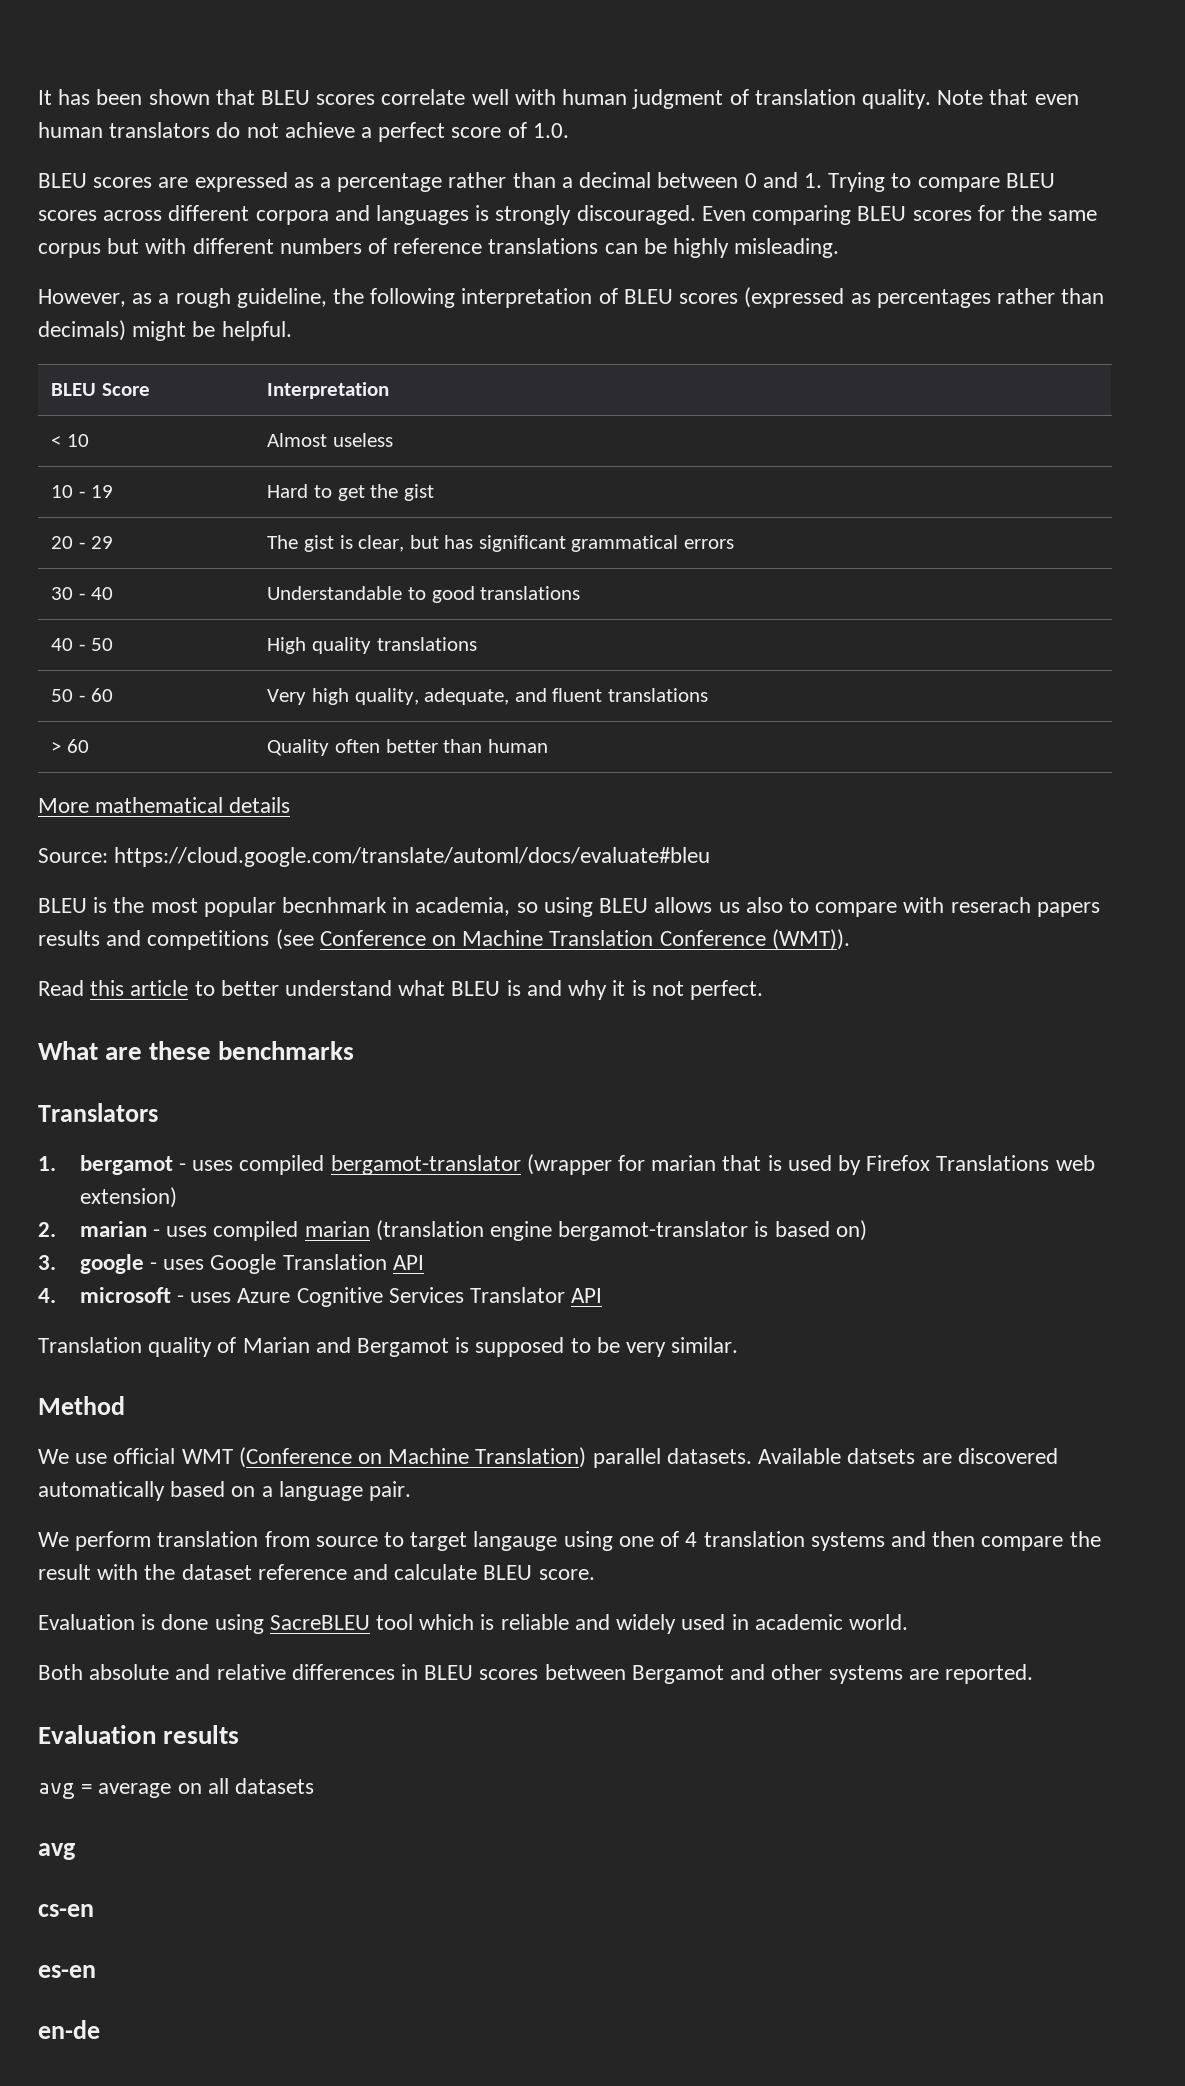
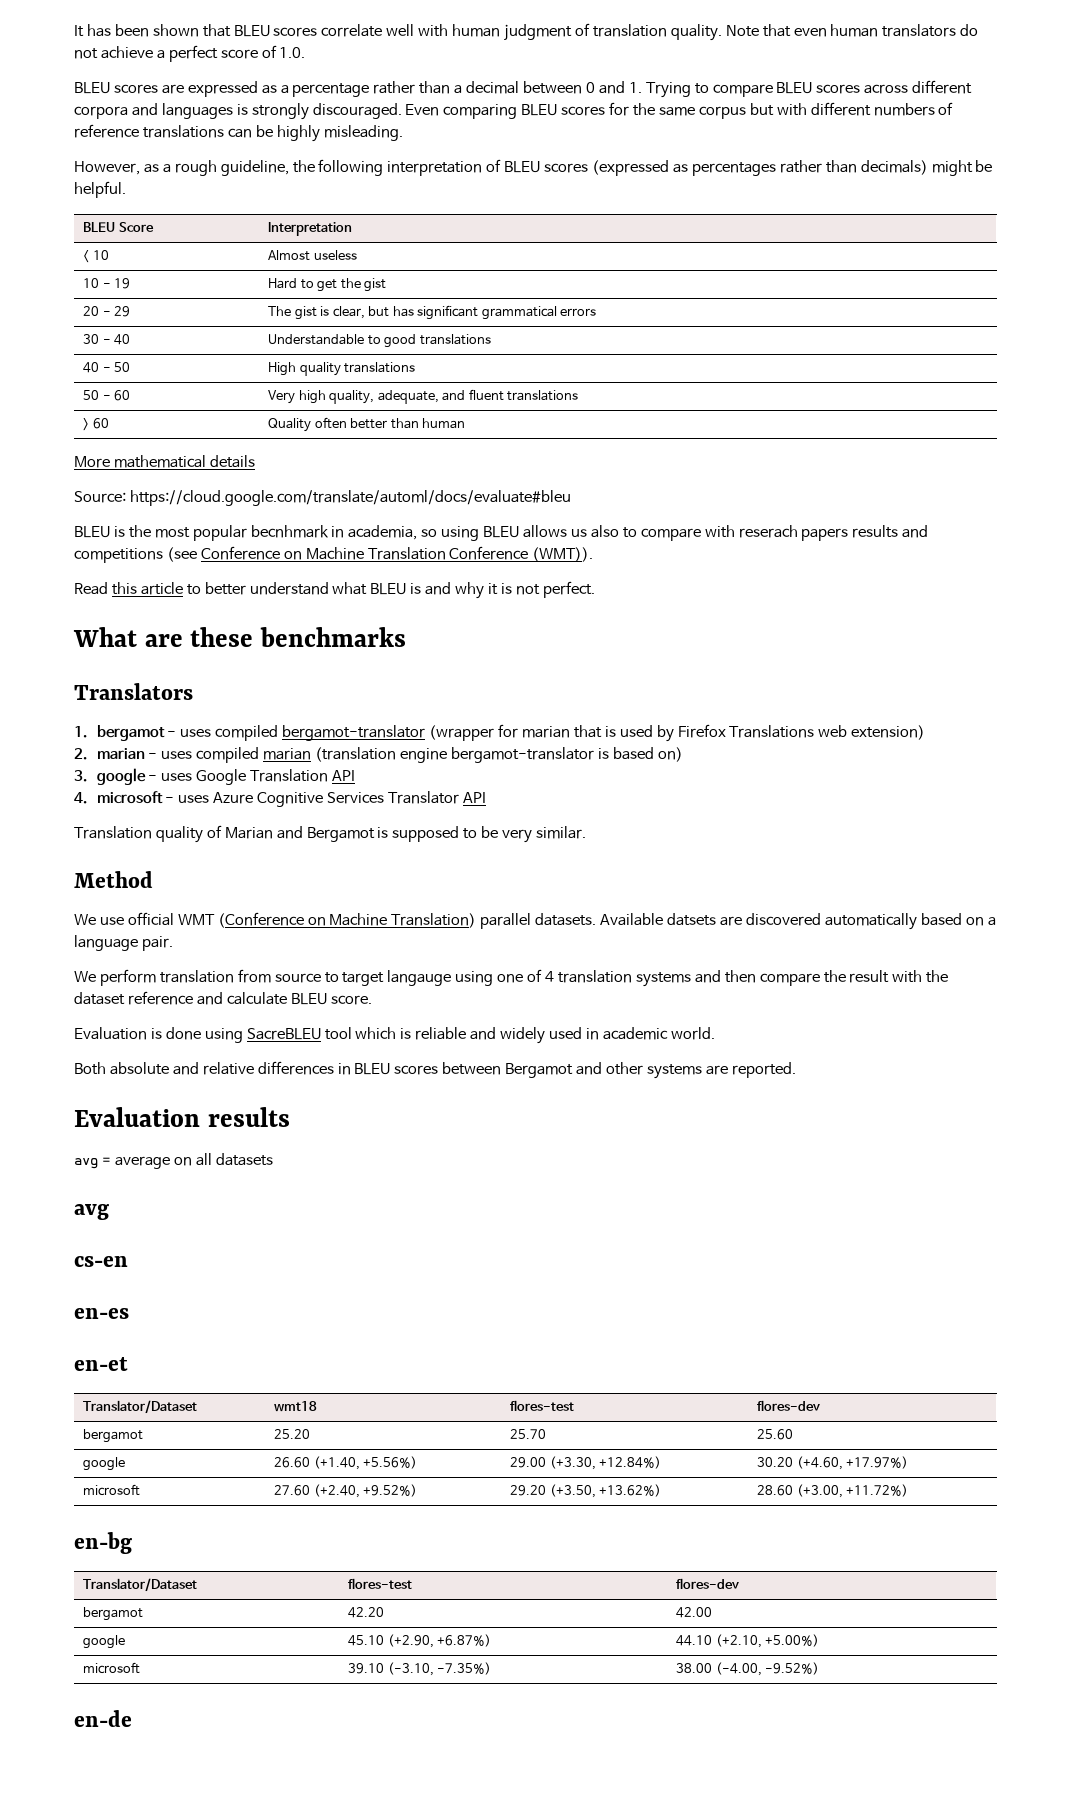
[38,1965,96,1978] es-en -> [74,1308,129,1319] [74,1357,128,1371] [83,1400,198,1414] [274,1401,318,1412] [510,1400,575,1411] [757,1400,821,1411] [83,1429,144,1443] [274,1429,311,1439] [510,1429,547,1439] [757,1429,794,1440] [83,1457,126,1471] [274,1456,418,1470] [510,1456,662,1470] [757,1456,909,1470] [83,1484,141,1496] [274,1484,418,1498] [510,1484,662,1498] [757,1484,909,1498] [74,1532,132,1554] [83,1578,198,1592] [348,1578,413,1589] [676,1578,740,1589] [83,1607,144,1621] [348,1607,385,1618] [676,1607,713,1618] [83,1635,126,1649] [348,1634,492,1648] [676,1634,820,1648] [83,1662,141,1674] [348,1662,492,1676] [676,1662,820,1676] en-es // en-et // Translator/Dataset | wmt18 | flores-test | flores-dev // bergamot | 25.20 | 25.70 | 25.60 // google | 26.60 (+1.40, +5.56%) | 29.00 (+3.30, +12.84%) | 30.20 (+4.60, +17.97%) // microsoft | 27.60 (+2.40, +9.52%) | 29.20 (+3.50, +13.62%) | 28.60 (+3.00, +11.72%) // en-bg // Translator/Dataset | flores-test | flores-dev // bergamot | 42.20 | 42.00 // google | 45.10 (+2.90, +6.87%) | 44.10 (+2.10, +5.00%) // microsoft | 39.10 (-3.10, -7.35%) | 38.00 (-4.00, -9.52%)

